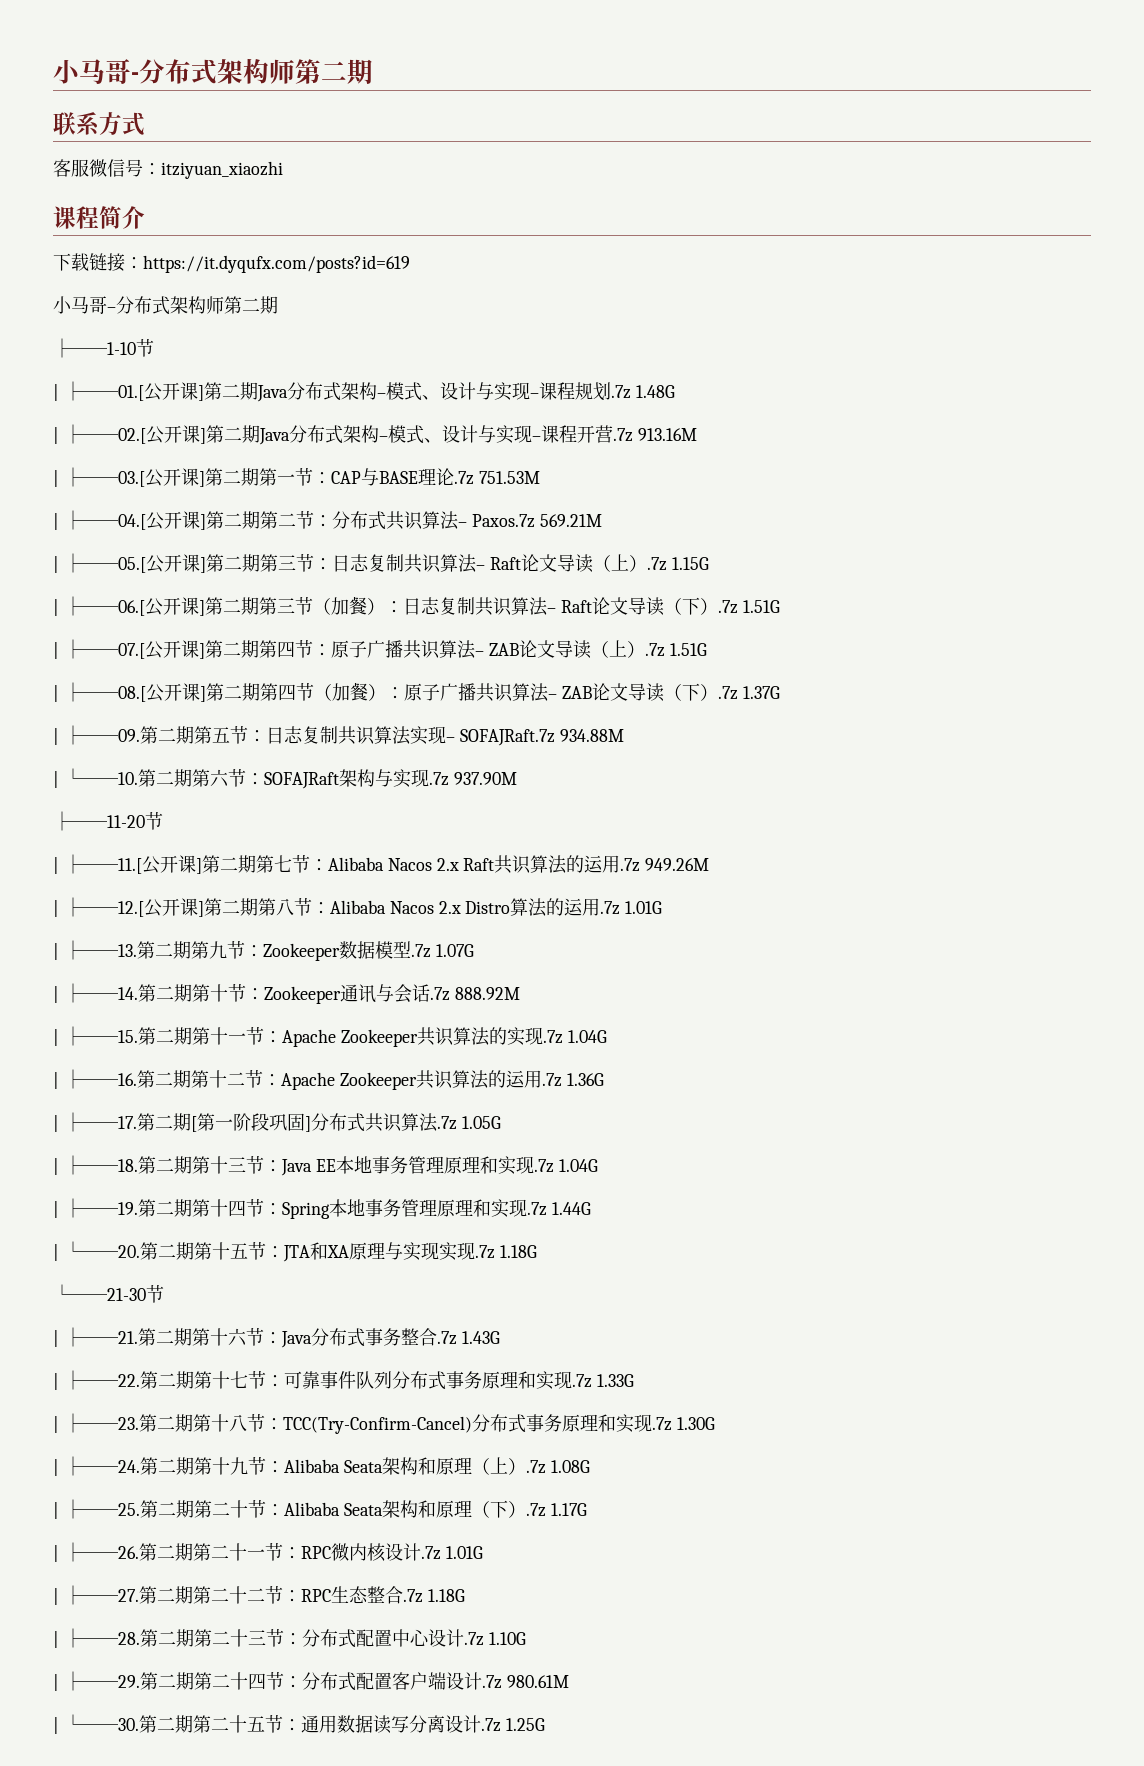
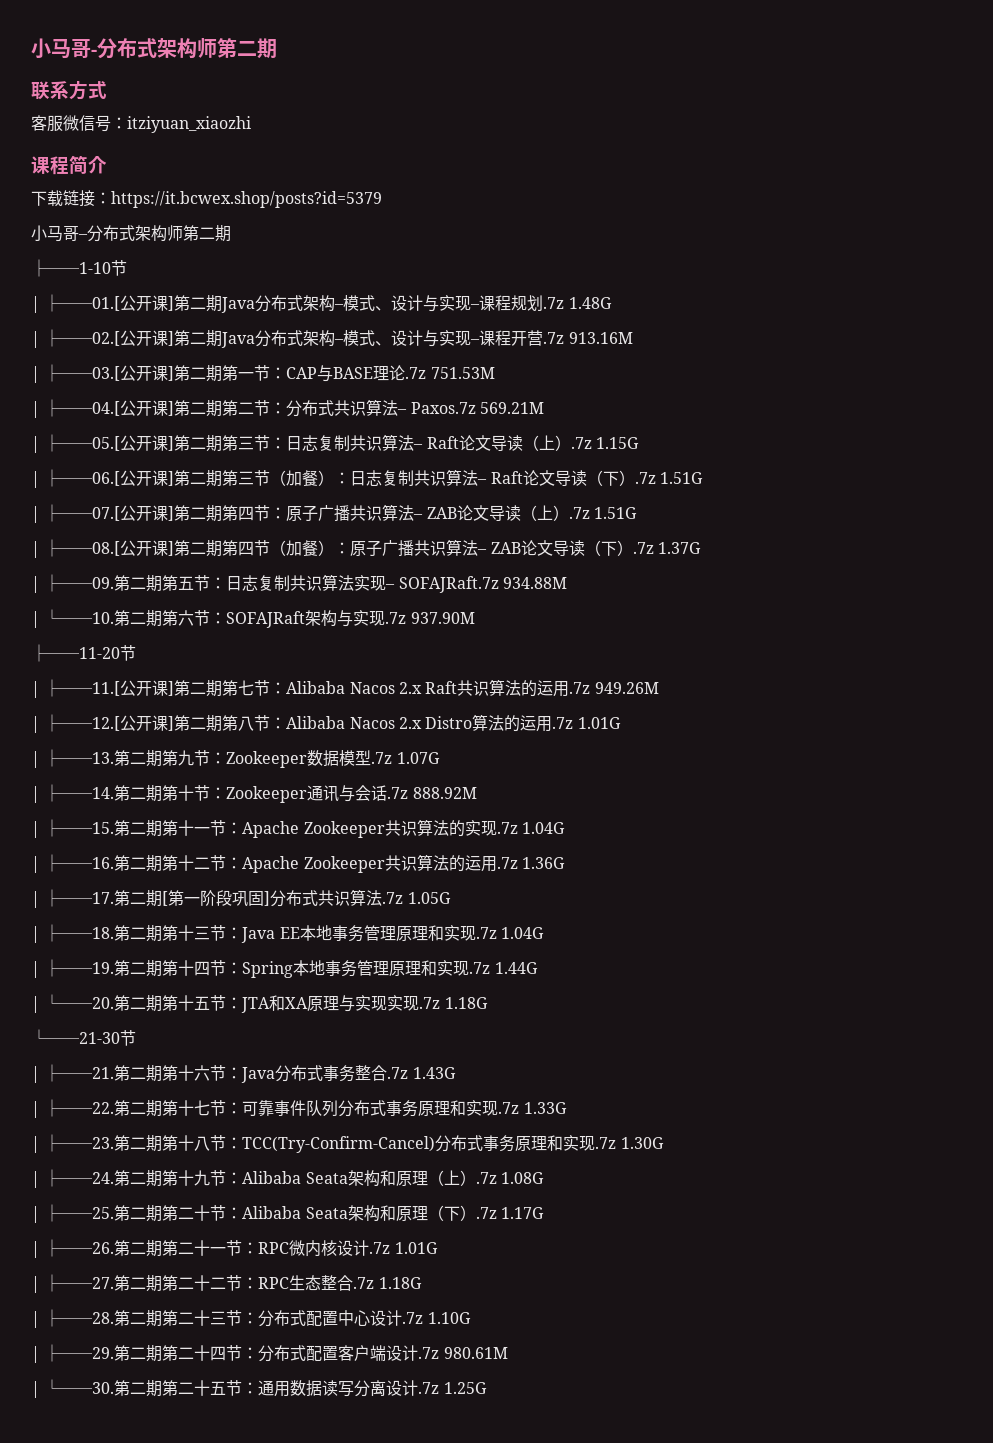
[143,255,410,273] https://it.dyqufx.com/posts?id=619 -> [111,191,382,208] https://it.bcwex.shop/posts?id=5379

